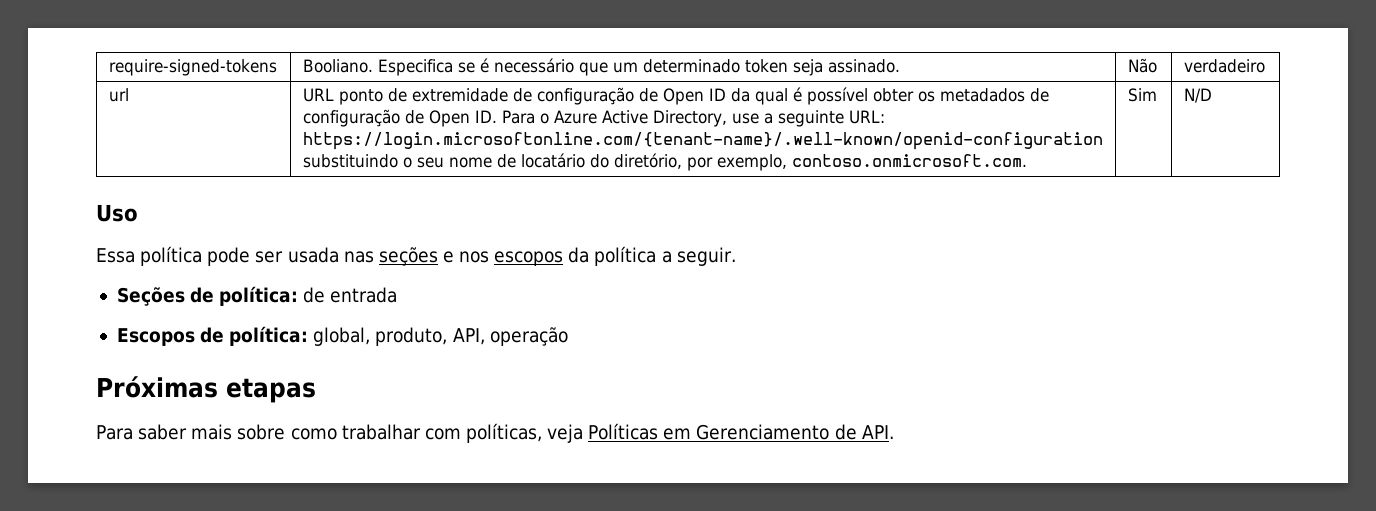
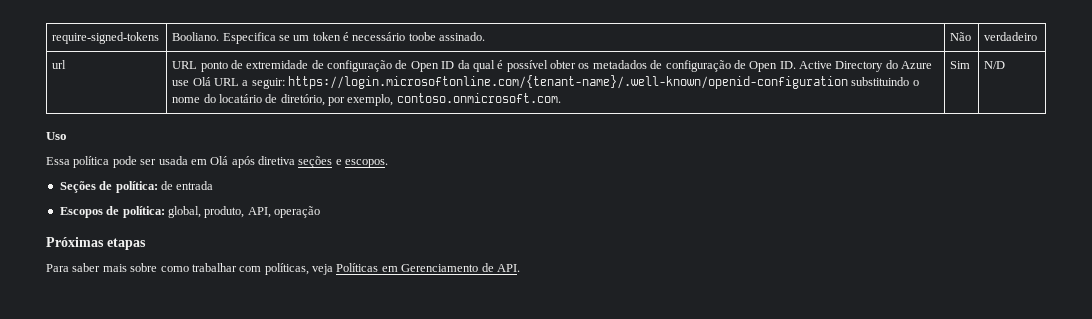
[479,58,823,76] é necessário que um determinado token seja -> [293,32,436,41] um token é necessário toobe
[501,110,885,127] [302,132,1103,150] [302,153,609,168] Para o Azure Active Directory, use a seguinte URL: https://login.microsoftonline.com/{tenant-name}/.well-known/openid-configuration substituindo o seu nome de locatário do -> [799,60,933,72] [172,75,919,89] [172,94,278,103] Active Directory do Azure use Olá URL a seguir: https://login.microsoftonline.com/{tenant-name}/.well-known/openid-configuration substituindo o nome do locatário de
[343,246,736,266] nas seções e nos escopos da política a seguir. -> [190,156,389,168] em Olá após diretiva seções e escopos.

